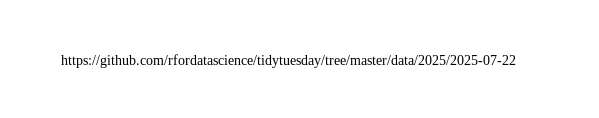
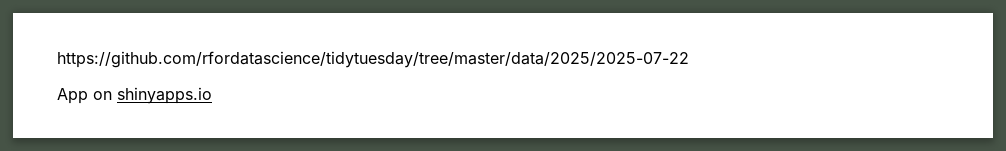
(516, 61) none -> [57,87,212,104] // App on shinyapps.io

